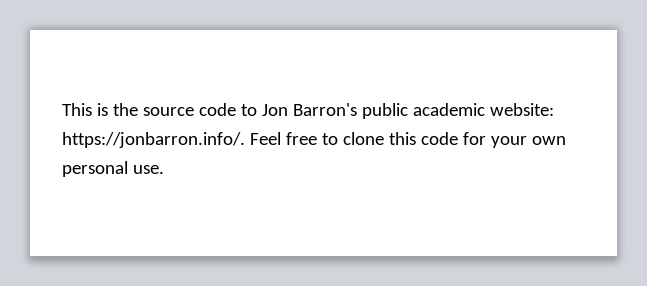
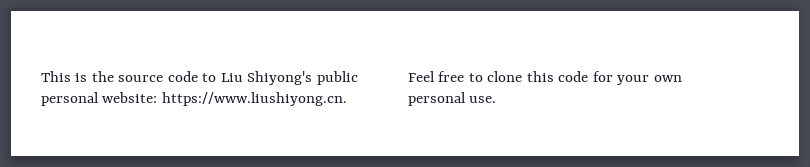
[261,103,554,119] [62,132,245,148] Jon Barron's public academic website: https://jonbarron.info/. -> [220,71,358,85] [41,92,347,106] Liu Shiyong's public personal website: https://www.liushiyong.cn.

